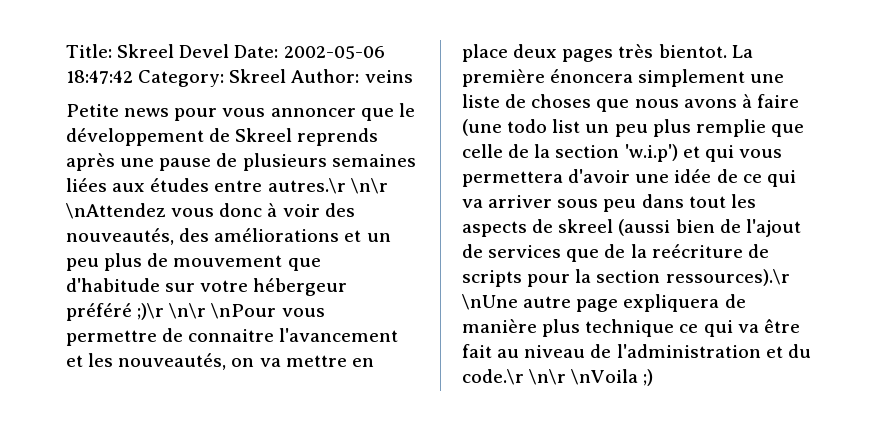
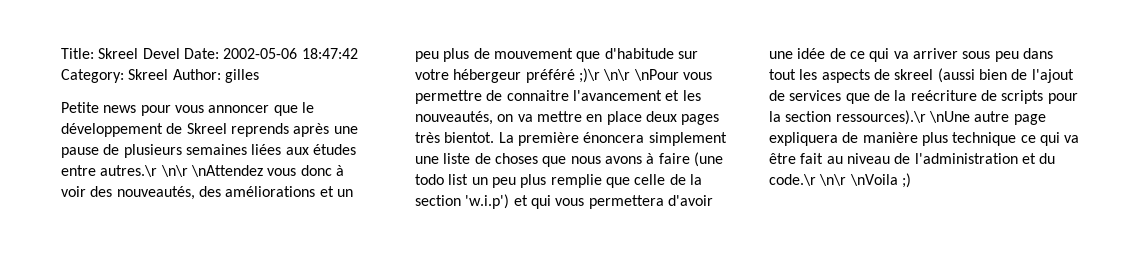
[364,70,413,83] veins -> [224,69,259,83] gilles

